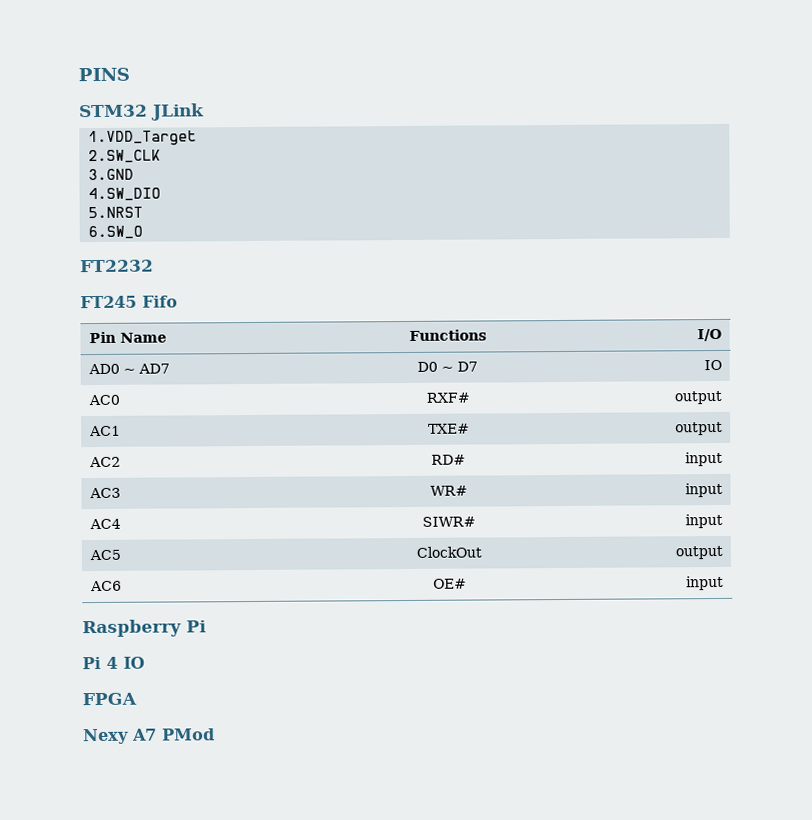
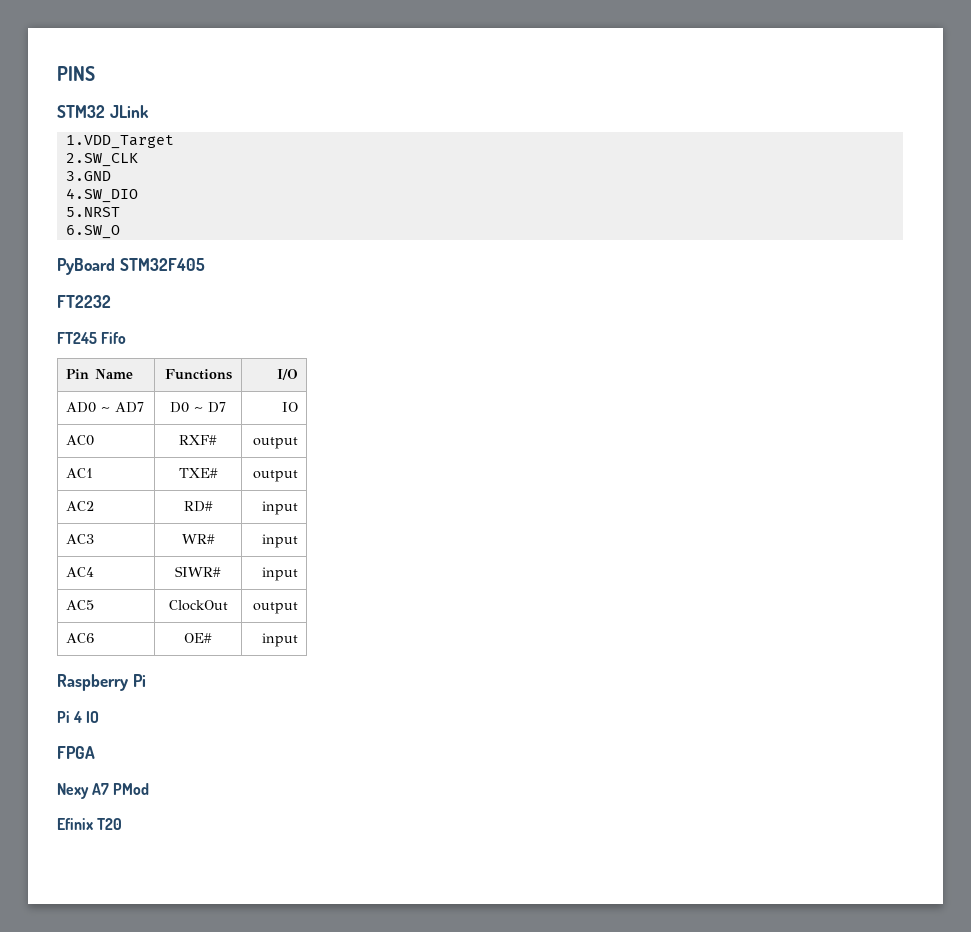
(143, 232) none -> [57,258,205,275] // PyBoard STM32F405
(215, 734) none -> [57,818,123,830] // Efinix T20

